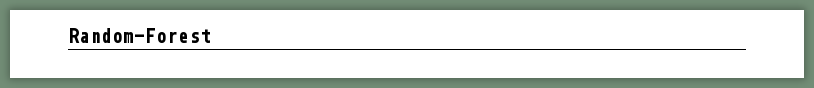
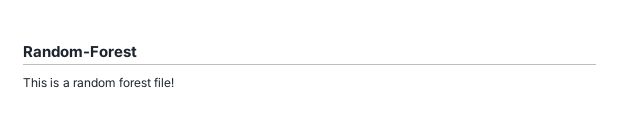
(211, 35) none -> [23,77,174,88] // This is a random forest file!

